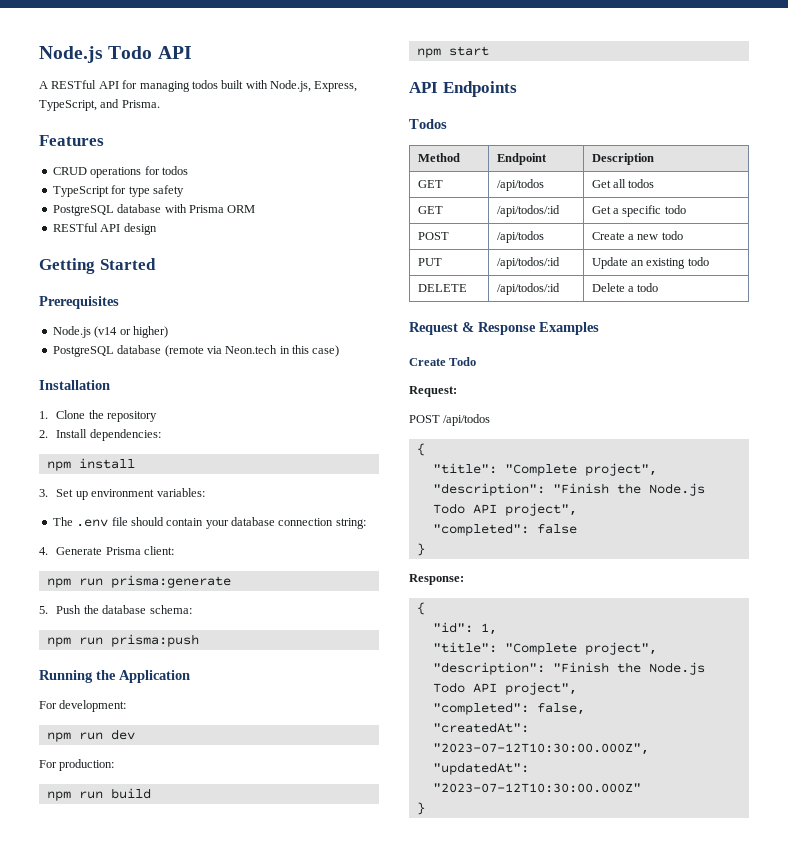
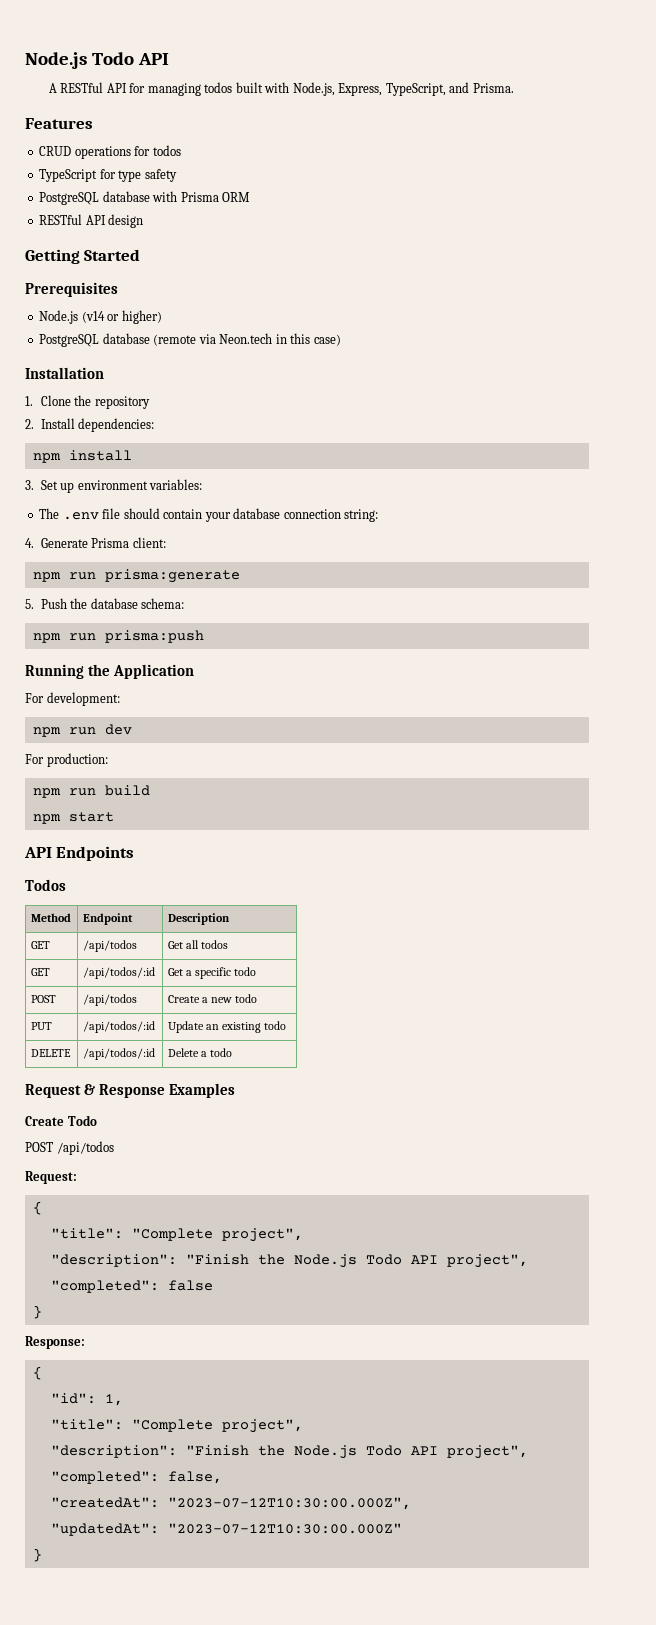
[409,386,457,397] // Request: -> (97, 1120) none
(491, 420) none -> [25,1171,77,1184] // Request:

